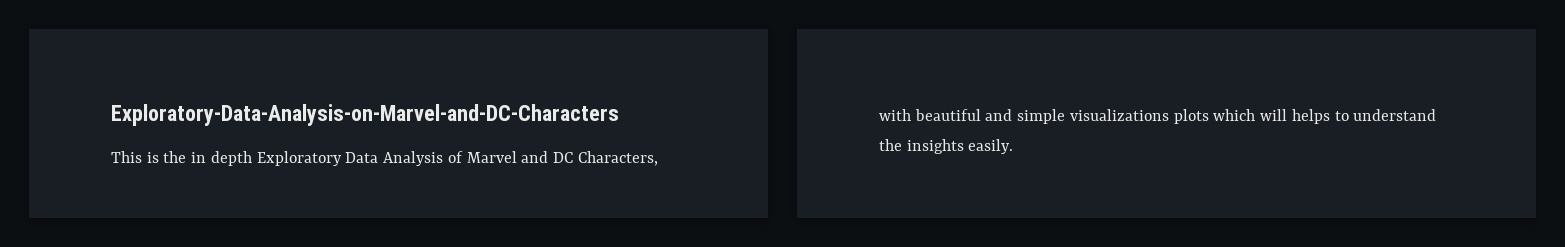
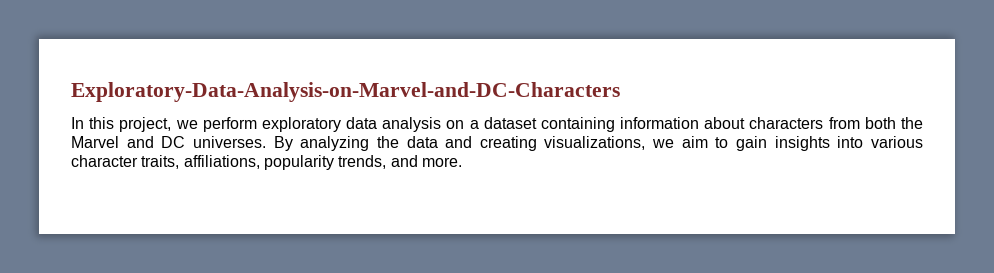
[111,151,658,166] [879,109,1437,124] [879,139,1014,154] This is the in depth Exploratory Data Analysis of Marvel and DC Characters, with beautiful and simple visualizations plots which will helps to understand the insights easily. -> [71,117,923,132] [71,136,923,151] [71,155,462,170] In this project, we perform exploratory data analysis on a dataset containing information about characters from both the Marvel and DC universes. By analyzing the data and creating visualizations, we aim to gain insights into various character traits, affiliations, popularity trends, and more.

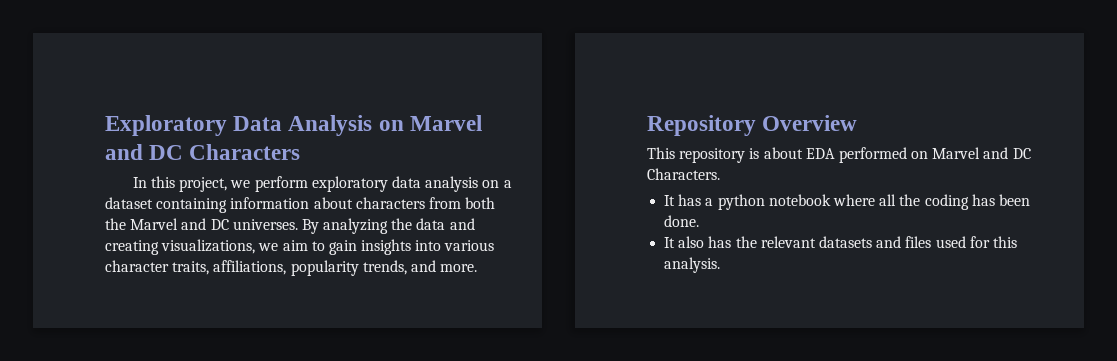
[71,82,620,102] Exploratory-Data-Analysis-on-Marvel-and-DC-Characters -> [105,115,482,136] [105,144,301,160] Exploratory Data Analysis on Marvel and DC Characters
(462, 162) none -> [647,115,858,136] [647,147,1031,163] [647,168,720,180] [664,194,1030,210] [664,215,700,227] [664,236,1017,248] [664,257,721,273] // Repository Overview // This repository is about EDA performed on Marvel and DC Characters. // It has a python notebook where all the coding has been done. // It also has the relevant datasets and files used for this analysis.

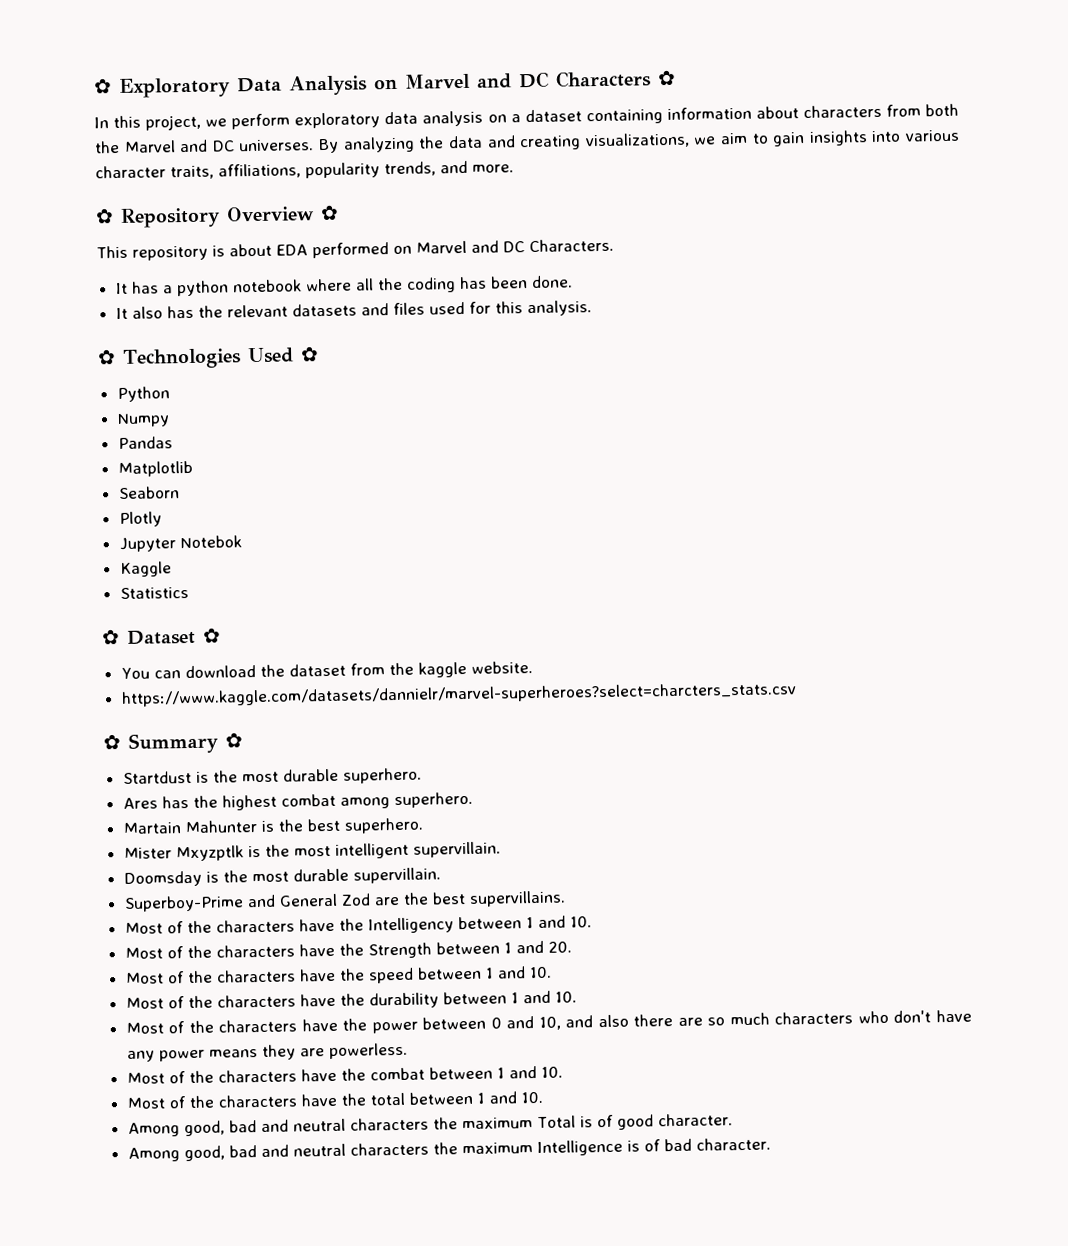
(105, 125) none -> [94,78,112,94] ✿
(301, 152) none -> [658,69,676,86] ✿
(478, 268) none -> [95,208,114,224] ✿
(858, 123) none -> [320,204,339,221] ✿
(721, 265) none -> [97,346,319,369] [116,386,170,403] [116,413,170,428] [117,436,173,450] [117,460,193,478] [117,486,180,500] [118,511,162,528] [118,535,242,553] [119,561,172,578] [119,587,189,600] [102,627,221,645] [120,661,533,679] [120,682,797,707] [103,732,243,754] [122,767,422,784] [122,791,473,811] [122,817,424,834] [123,841,501,862] [123,867,441,887] [123,890,566,912] [124,915,592,934] [124,940,572,959] [125,966,552,984] [125,990,577,1009] [125,1009,972,1034] [126,1042,408,1062] [126,1066,563,1084] [126,1091,543,1109] [127,1113,733,1137] [127,1137,771,1162] // ✿ Technologies Used ✿ // Python // Numpy // Pandas // Matplotlib // Seaborn // Plotly // Jupyter Notebok // Kaggle // Statistics // ✿ Dataset ✿ // You can download the dataset from the kaggle website. // https://www.kaggle.com/datasets/dannielr/marvel-superheroes?select=charcters_stats.csv // ✿ Summary ✿ // Startdust is the most durable superhero. // Ares has the highest combat among superhero. // Martain Mahunter is the best superhero. // Mister Mxyzptlk is the most intelligent supervillain. // Doomsday is the most durable supervillain. // Superboy-Prime and General Zod are the best supervillains. // Most of the characters have the Intelligency between 1 and 10. // Most of the characters have the Strength between 1 and 20. // Most of the characters have the speed between 1 and 10. // Most of the characters have the durability between 1 and 10. // Most of the characters have the power between 0 and 10, and also there are so much characters who don't have any power means they are powerless. // Most of the characters have the combat between 1 and 10. // Most of the characters have the total between 1 and 10. // Among good, bad and neutral characters the maximum Total is of good character. // Among good, bad and neutral characters the maximum Intelligence is of bad character.

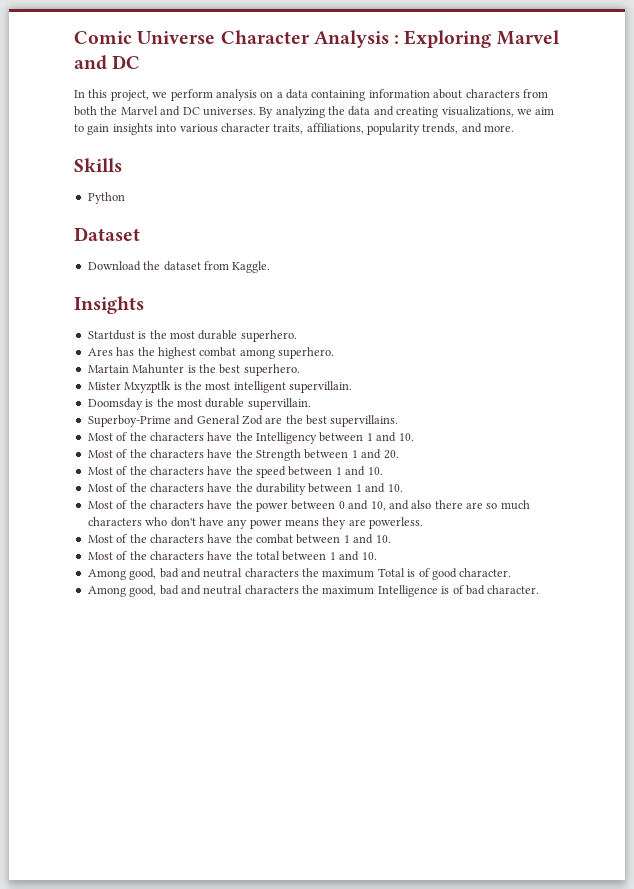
[94,69,676,98] ✿ Exploratory Data Analysis on Marvel and DC Characters ✿ -> [74,30,560,48] [74,55,141,70] Comic Universe Character Analysis : Exploring Marvel and DC
[294,111,419,129] exploratory data -> (213, 95) none
[524,109,582,123] dataset -> [286,89,308,99] data
[95,204,339,228] [96,238,614,261] [115,275,573,297] [115,300,592,320] [97,346,319,369] [116,386,170,403] [116,413,170,428] [117,436,173,450] [117,460,193,478] [117,486,180,500] [118,511,162,528] [118,535,242,553] [119,561,172,578] [119,587,189,600] [102,627,221,645] [120,661,533,679] [120,682,797,707] [103,732,243,754] ✿ Repository Overview ✿ // This repository is about EDA performed on Marvel and DC Characters. // It has a python notebook where all the coding has been done. // It also has the relevant datasets and files used for this analysis. // ✿ Technologies Used ✿ // Python // Numpy // Pandas // Matplotlib // Seaborn // Plotly // Jupyter Notebok // Kaggle // Statistics // ✿ Dataset ✿ // You can download the dataset from the kaggle website. // https://www.kaggle.com/datasets/dannielr/marvel-superheroes?select=charcters_stats.csv // ✿ Summary ✿ -> [74,158,122,172] [87,192,125,204] [74,227,140,241] [87,261,271,273] [74,296,144,314] Skills // Python // Dataset // Download the dataset from Kaggle. // Insights

